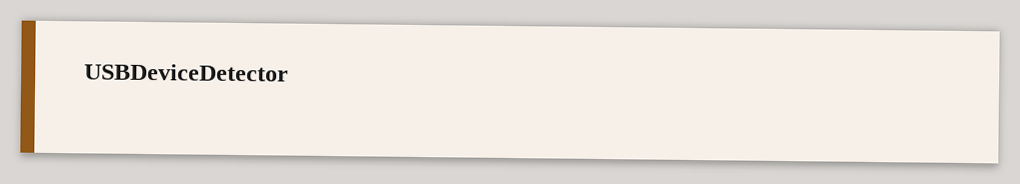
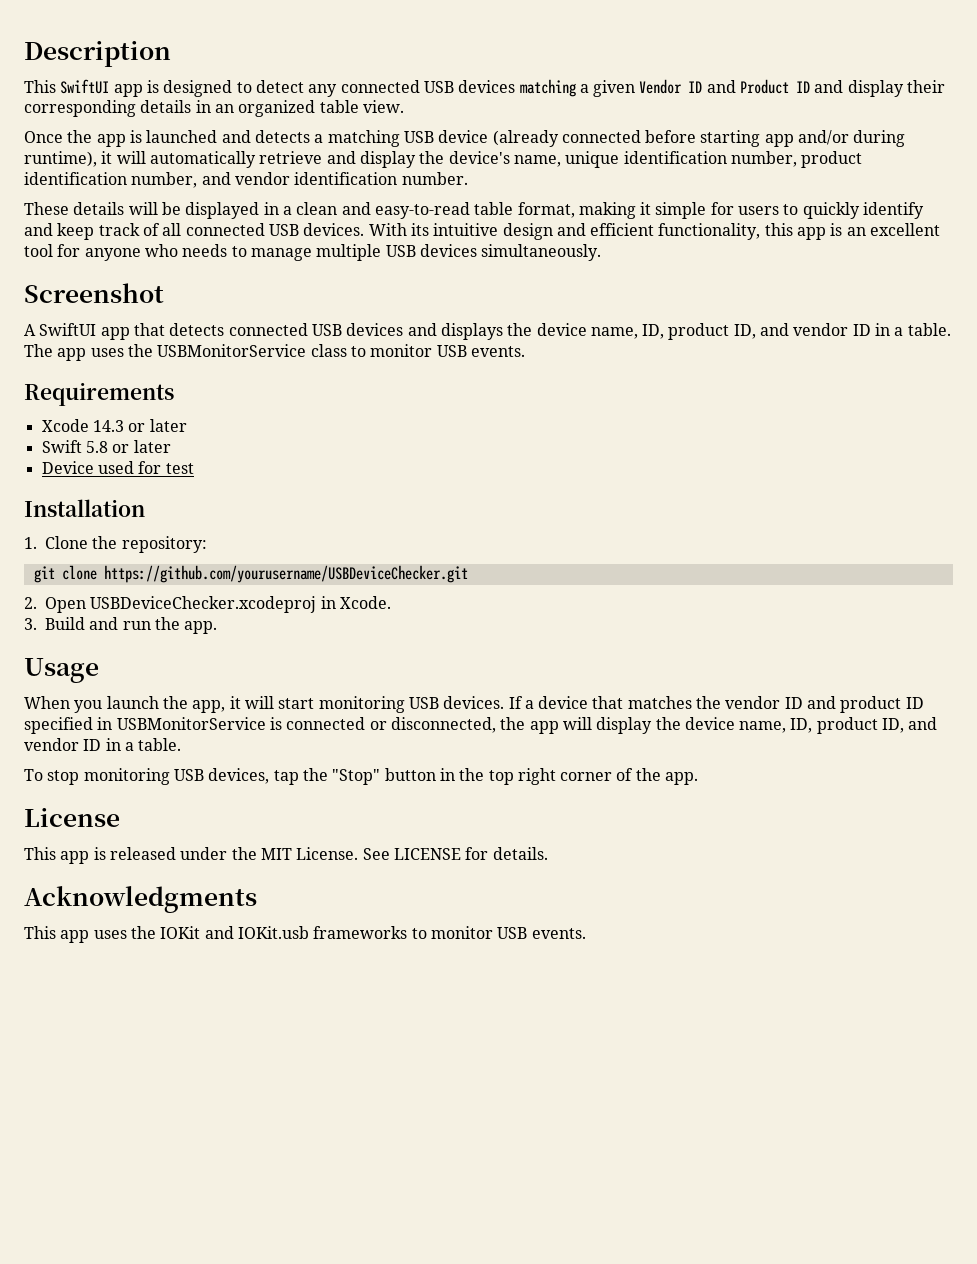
[84,63,289,82] USBDeviceDetector -> [24,41,171,67] [24,79,946,97] [24,100,404,117] [24,130,906,147] [24,151,863,168] [24,172,468,188] [24,202,925,219] [24,223,941,240] [24,244,602,261] [24,283,164,303] [24,323,951,340] [24,344,525,361] [24,382,174,406] [41,419,187,432] [41,440,171,453] [41,461,194,474] [24,499,145,517] [24,536,207,553] [33,565,468,583] [24,596,391,613] [24,617,218,634] [24,658,99,683] [24,696,924,713] [24,717,938,734] [24,738,182,751] [24,768,699,785] [24,808,120,827] [24,847,548,864] [24,886,257,913] [24,926,586,943] Description // This SwiftUI app is designed to detect any connected USB devices matching a given Vendor ID and Product ID and display their corresponding details in an organized table view. // Once the app is launched and detects a matching USB device (already connected before starting app and/or during runtime), it will automatically retrieve and display the device's name, unique identification number, product identification number, and vendor identification number. // These details will be displayed in a clean and easy-to-read table format, making it simple for users to quickly identify and keep track of all connected USB devices. With its intuitive design and efficient functionality, this app is an excellent tool for anyone who needs to manage multiple USB devices simultaneously. // Screenshot // A SwiftUI app that detects connected USB devices and displays the device name, ID, product ID, and vendor ID in a table. The app uses the USBMonitorService class to monitor USB events. // Requirements // Xcode 14.3 or later // Swift 5.8 or later // Device used for test // Installation // 1. Clone the repository: // git clone https://github.com/yourusername/USBDeviceChecker.git // 2. Open USBDeviceChecker.xcodeproj in Xcode. // 3. Build and run the app. // Usage // When you launch the app, it will start monitoring USB devices. If a device that matches the vendor ID and product ID specified in USBMonitorService is connected or disconnected, the app will display the device name, ID, product ID, and vendor ID in a table. // To stop monitoring USB devices, tap the "Stop" button in the top right corner of the app. // License // This app is released under the MIT License. See LICENSE for details. // Acknowledgments // This app uses the IOKit and IOKit.usb frameworks to monitor USB events.

